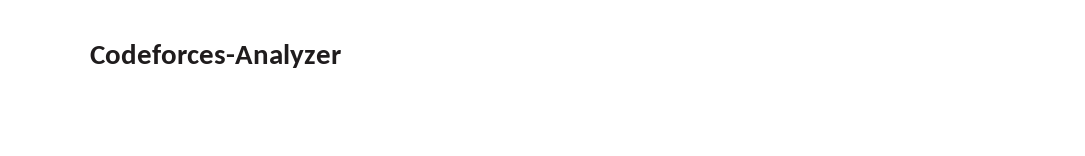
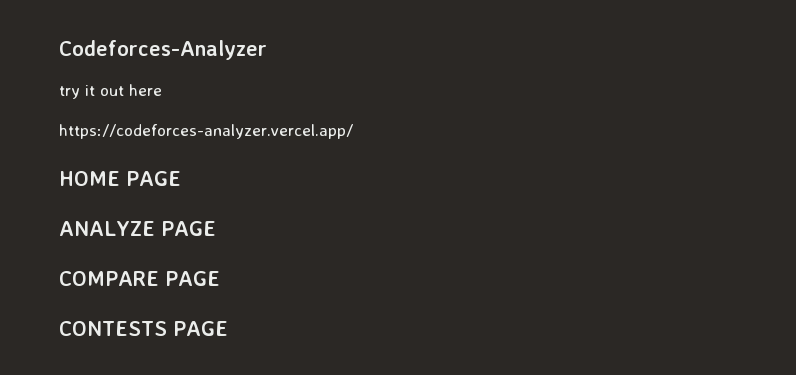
(341, 56) none -> [59,84,162,99] [59,124,353,139] [59,171,181,186] [59,221,216,236] [59,271,220,286] [59,321,228,336] // try it out here // https://codeforces-analyzer.vercel.app/ // HOME PAGE // ANALYZE PAGE // COMPARE PAGE // CONTESTS PAGE

